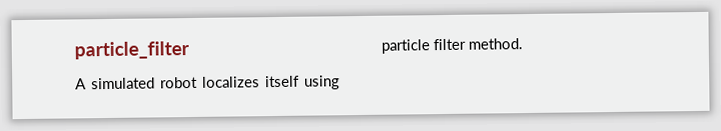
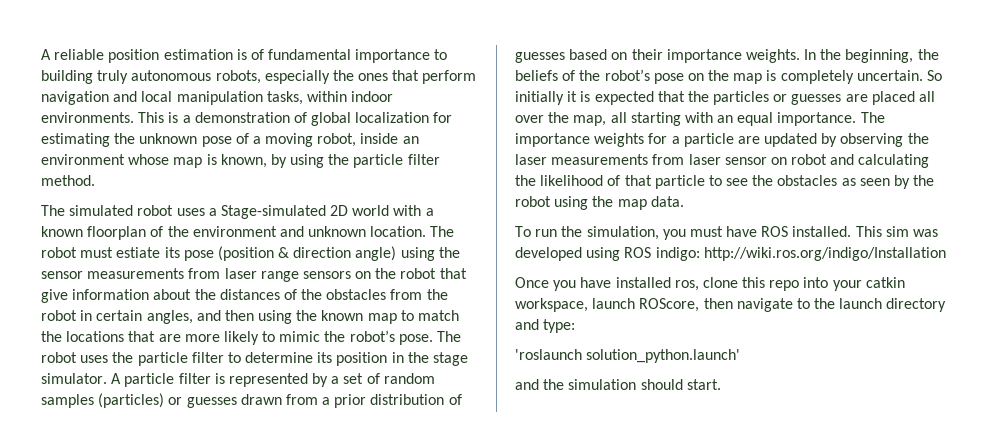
[74,41,190,60] [75,75,340,90] [381,38,523,54] particle_filter // A simulated robot localizes itself using particle filter method. -> [41,49,448,63] [41,70,477,84] [41,91,394,105] [41,112,453,126] [41,133,419,147] [41,154,440,168] [41,175,95,186] [41,205,434,219] [41,226,455,240] [41,246,460,261] [41,268,467,282] [41,289,448,303] [41,310,460,324] [41,330,462,345] [41,352,469,366] [41,373,435,387] [41,393,462,408] [515,49,939,63] [515,69,943,84] [515,91,936,105] [515,112,885,126] [515,133,929,147] [515,154,930,168] [515,175,935,189] [515,196,684,210] [515,226,939,240] [515,247,946,261] [515,277,905,291] [515,298,947,312] [515,319,576,333] [515,349,741,363] [515,379,721,390] A reliable position estimation is of fundamental importance to building truly autonomous robots, especially the ones that perform navigation and local manipulation tasks, within indoor environments. This is a demonstration of global localization for estimating the unknown pose of a moving robot, inside an environment whose map is known, by using the particle filter method. // The simulated robot uses a Stage-simulated 2D world with a known floorplan of the environment and unknown location. The robot must estiate its pose (position & direction angle) using the sensor measurements from laser range sensors on the robot that give information about the distances of the obstacles from the robot in certain angles, and then using the known map to match the locations that are more likely to mimic the robot’s pose. The robot uses the particle filter to determine its position in the stage simulator. A particle filter is represented by a set of random samples (particles) or guesses drawn from a prior distribution of guesses based on their importance weights. In the beginning, the beliefs of the robot’s pose on the map is completely uncertain. So initially it is expected that the particles or guesses are placed all over the map, all starting with an equal importance. The importance weights for a particle are updated by observing the laser measurements from laser sensor on robot and calculating the likelihood of that particle to see the obstacles as seen by the robot using the map data. // To run the simulation, you must have ROS installed. This sim was developed using ROS indigo: http://wiki.ros.org/indigo/Installation // Once you have installed ros, clone this repo into your catkin workspace, launch ROScore, then navigate to the launch directory and type: // 'roslaunch solution_python.launch' // and the simulation should start.

